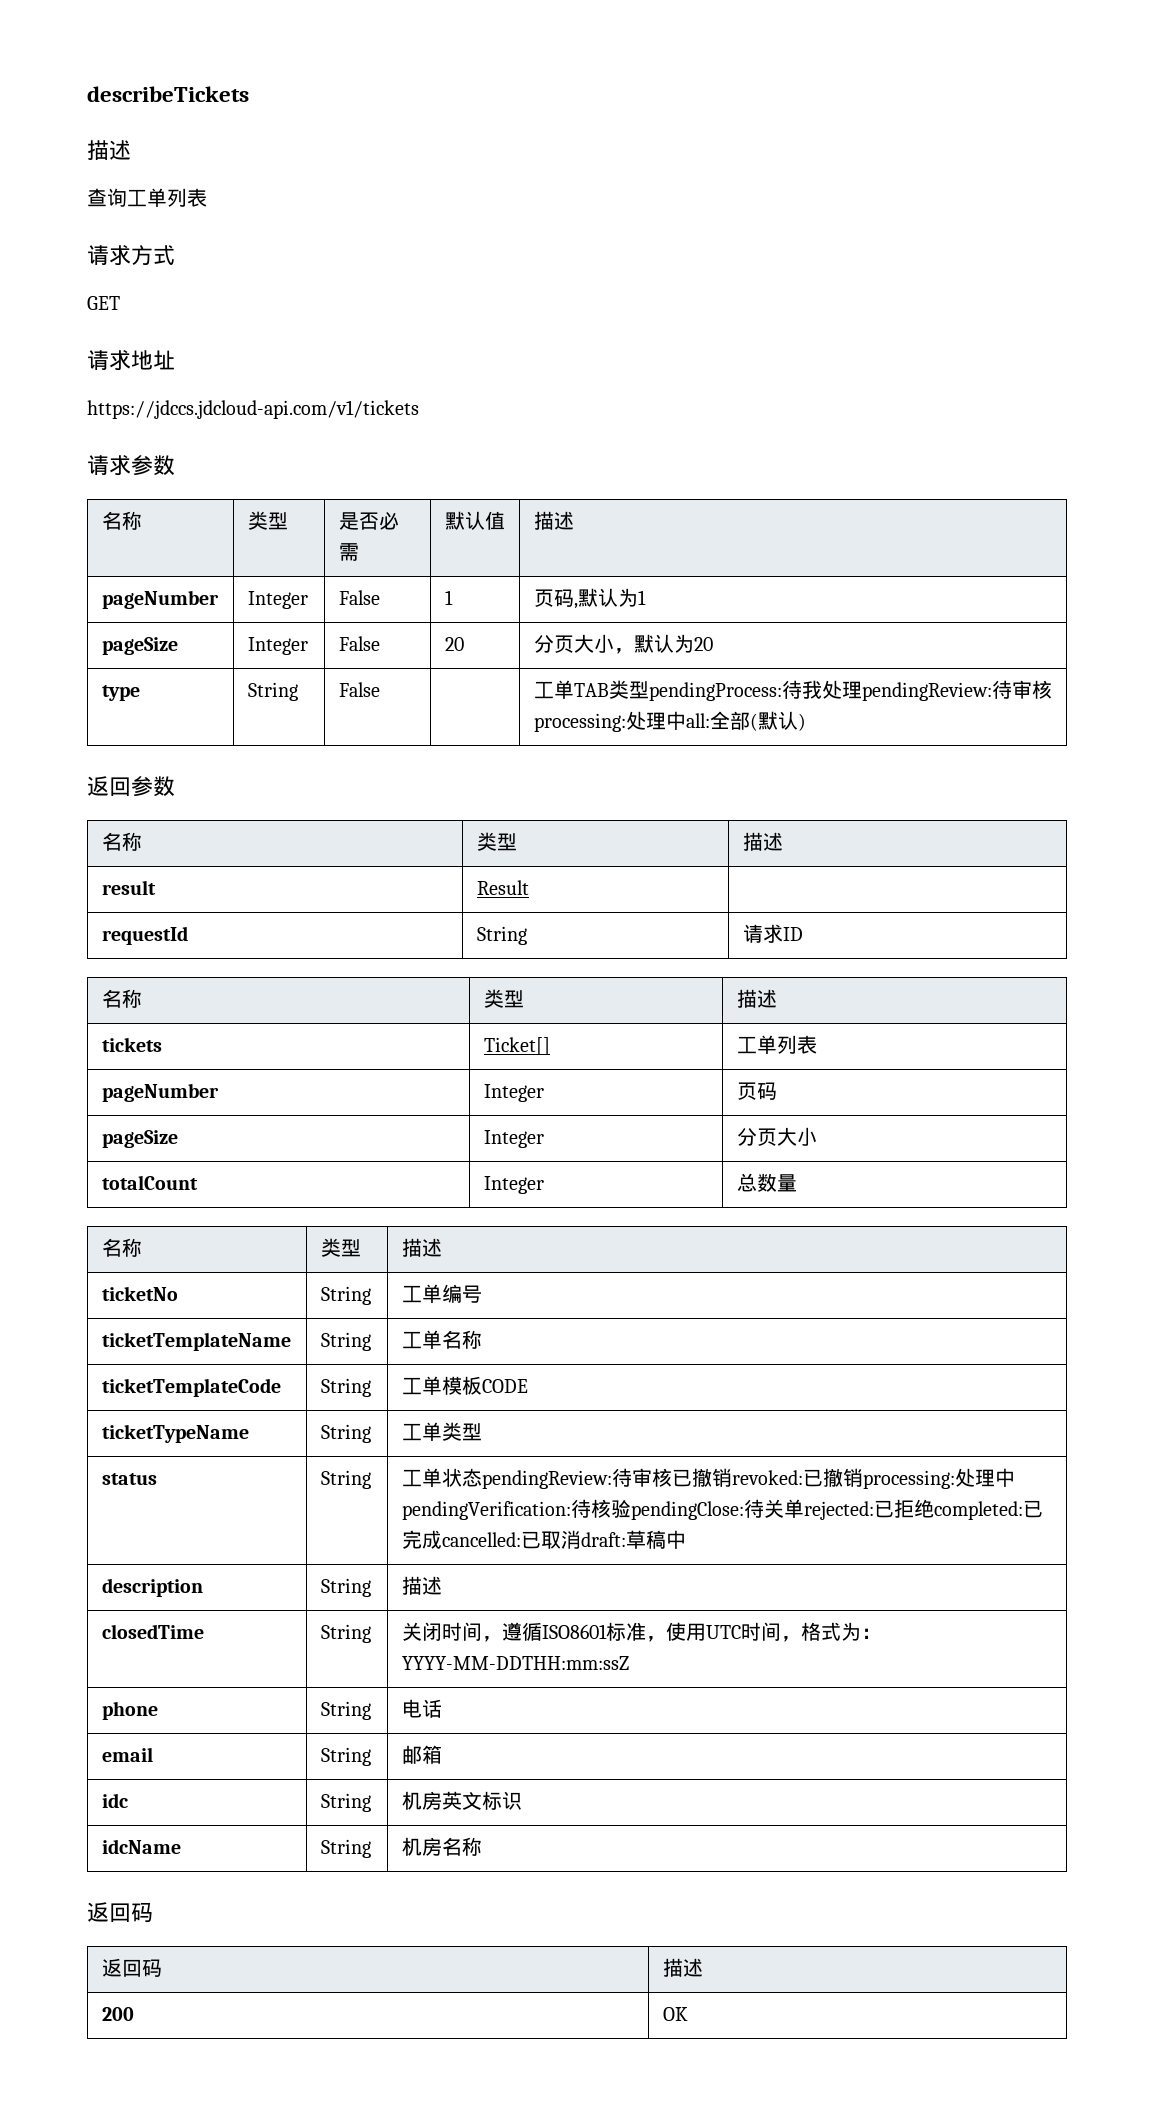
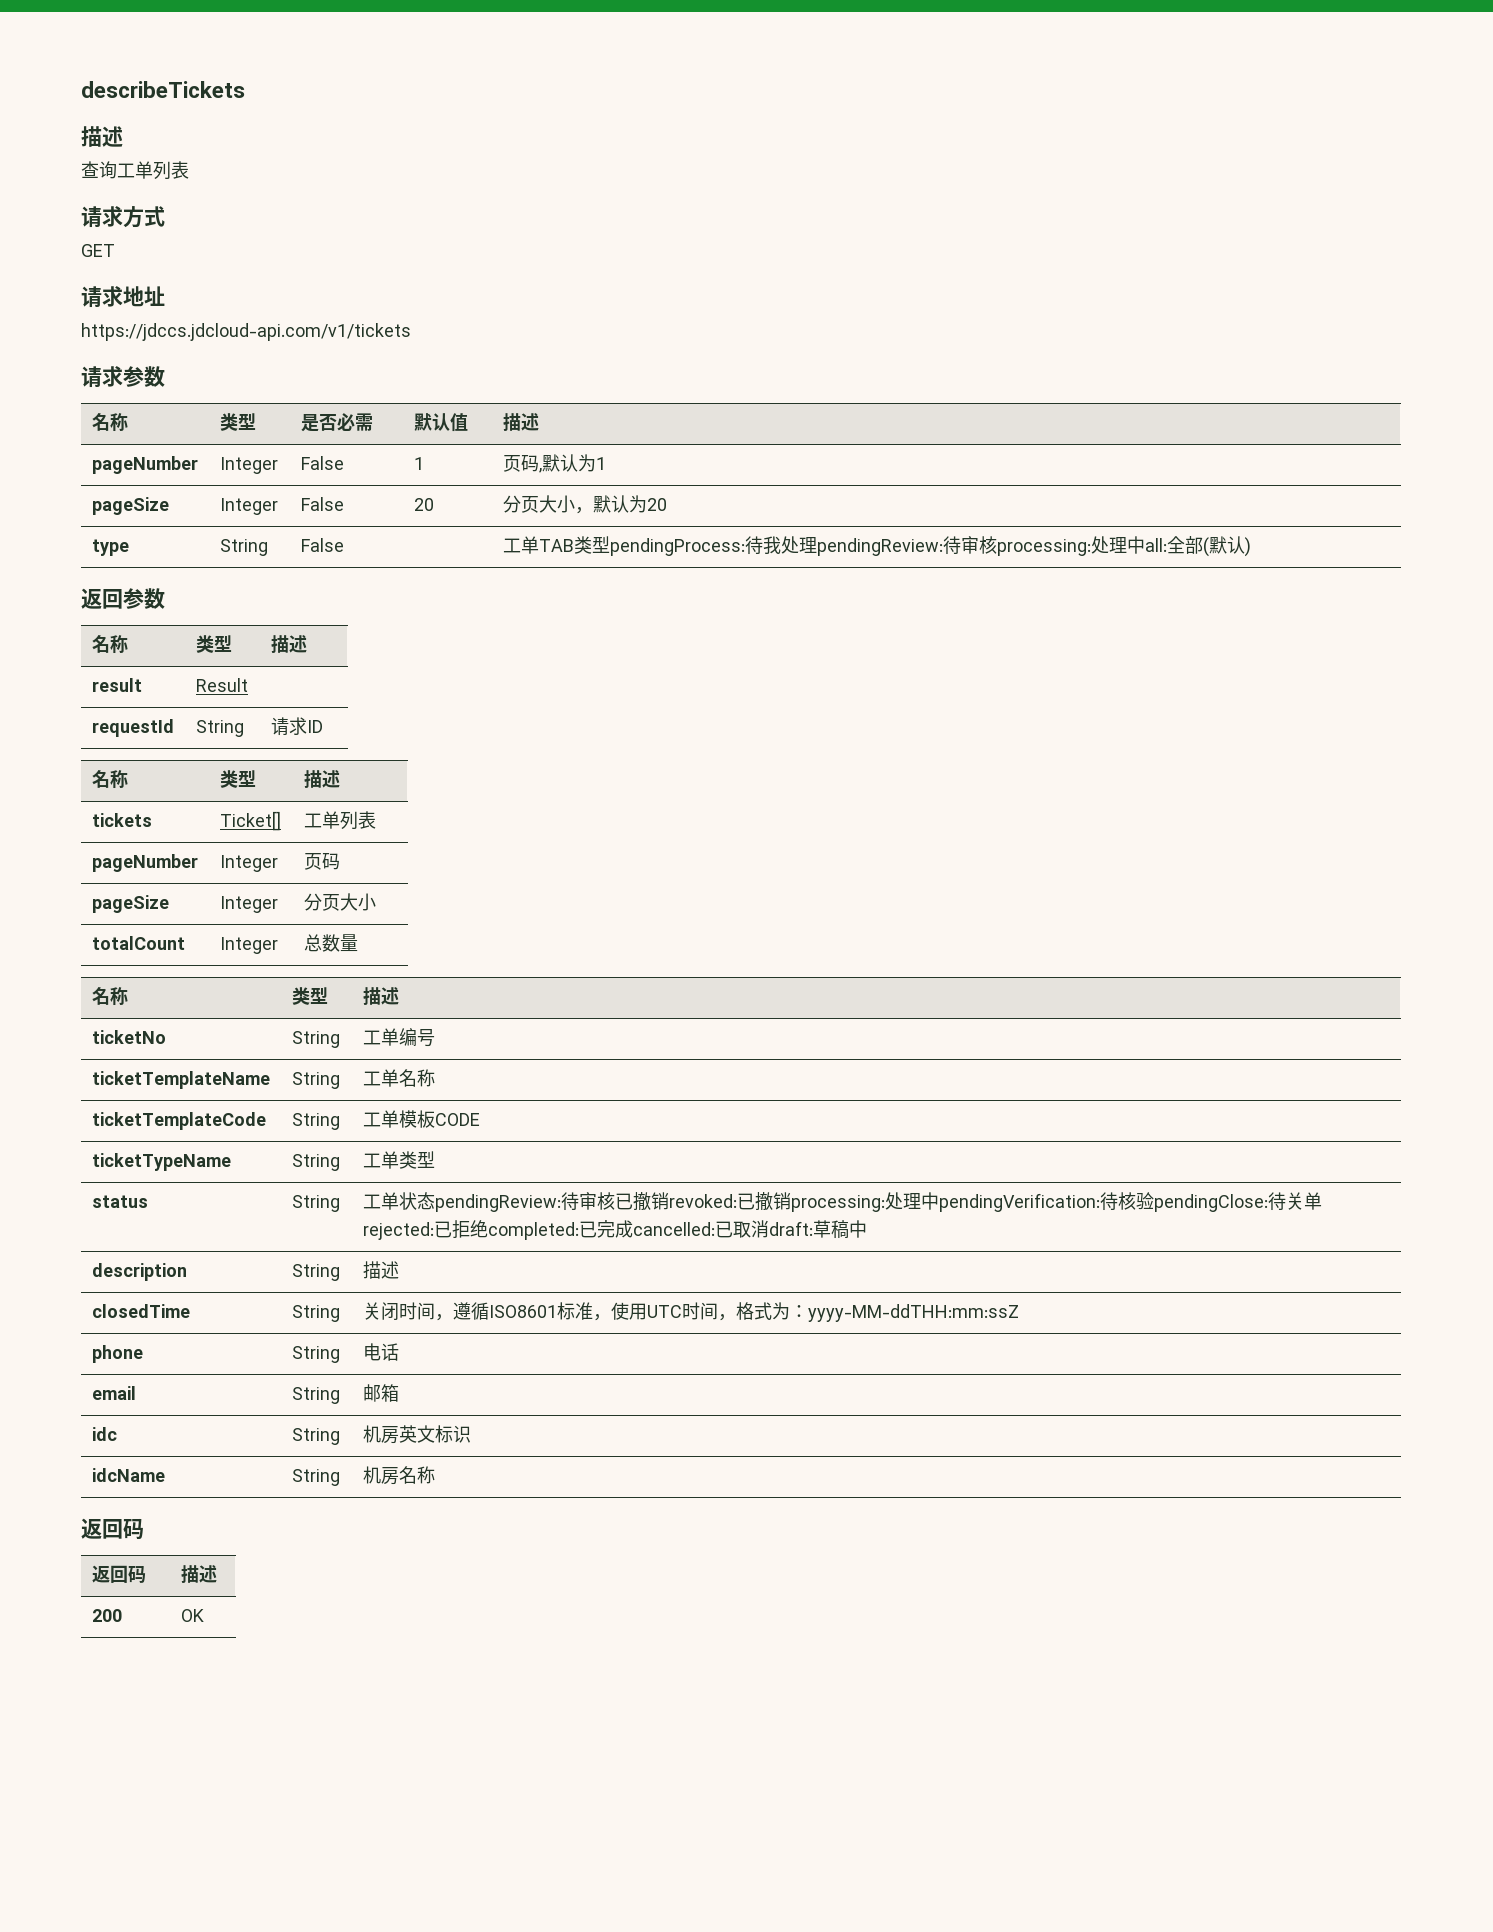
[401,1656,629,1670] YYYY-MM-DDTHH:mm:ssZ -> [807,1304,1019,1322] yyyy-MM-ddTHH:mm:ssZ

